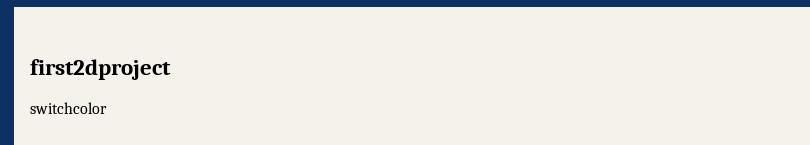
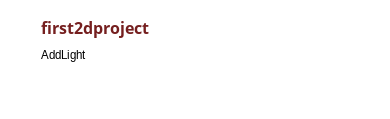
[30,102,107,114] switchcolor -> [41,50,86,62] AddLight

